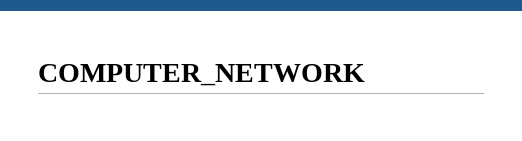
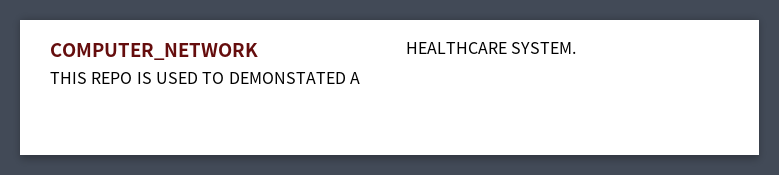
(365, 75) none -> [50,72,360,84] [406,42,577,54] // THIS REPO IS USED TO DEMONSTATED A HEALTHCARE SYSTEM.

